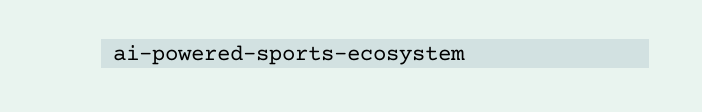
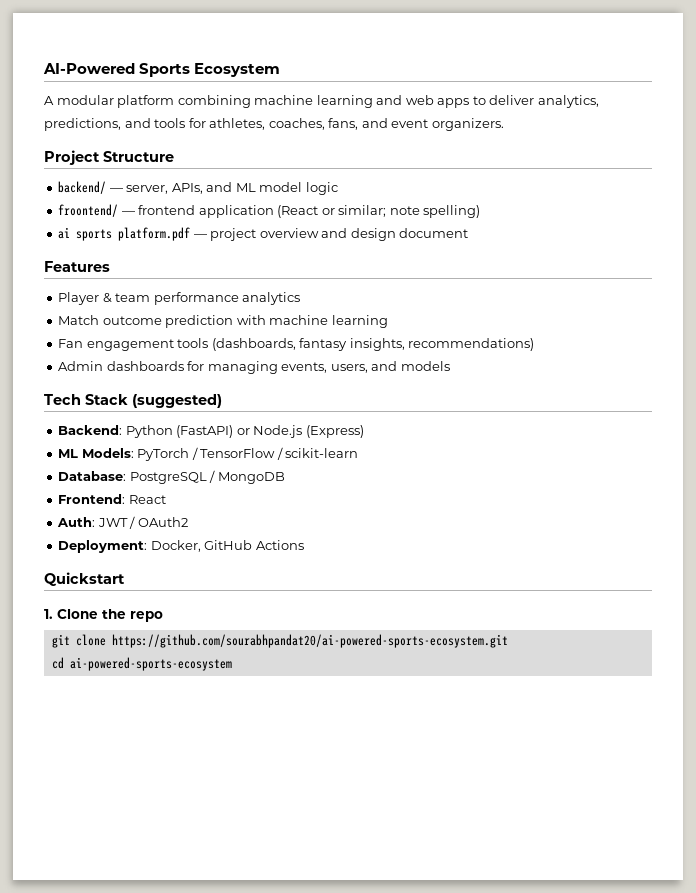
(113, 55) none -> [43,63,281,77] [44,95,599,108] [44,118,504,131] [44,150,174,165] [58,181,338,195] [58,204,481,218] [58,227,469,241] [44,261,110,272] [58,292,301,305] [58,315,388,328] [58,338,535,351] [58,361,450,374] [44,394,222,408] [58,425,364,438] [58,447,359,461] [58,470,285,484] [58,494,166,504] [57,516,188,529] [58,540,304,553] [44,572,125,586] [44,609,163,622] [51,634,508,648] [51,657,64,669] AI-Powered Sports Ecosystem // A modular platform combining machine learning and web apps to deliver analytics, predictions, and tools for athletes, coaches, fans, and event organizers. // Project Structure // backend/ — server, APIs, and ML model logic // froontend/ — frontend application (React or similar; note spelling) // ai sports platform.pdf — project overview and design document // Features // Player & team performance analytics // Match outcome prediction with machine learning // Fan engagement tools (dashboards, fantasy insights, recommendations) // Admin dashboards for managing events, users, and models // Tech Stack (suggested) // Backend: Python (FastAPI) or Node.js (Express) // ML Models: PyTorch / TensorFlow / scikit-learn // Database: PostgreSQL / MongoDB // Frontend: React // Auth: JWT / OAuth2 // Deployment: Docker, GitHub Actions // Quickstart // 1. Clone the repo // git clone https://github.com/sourabhpandat20/ai-powered-sports-ecosystem.git // cd

